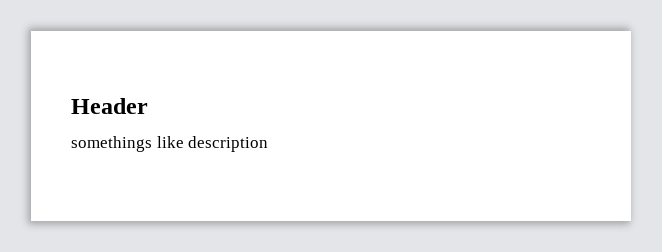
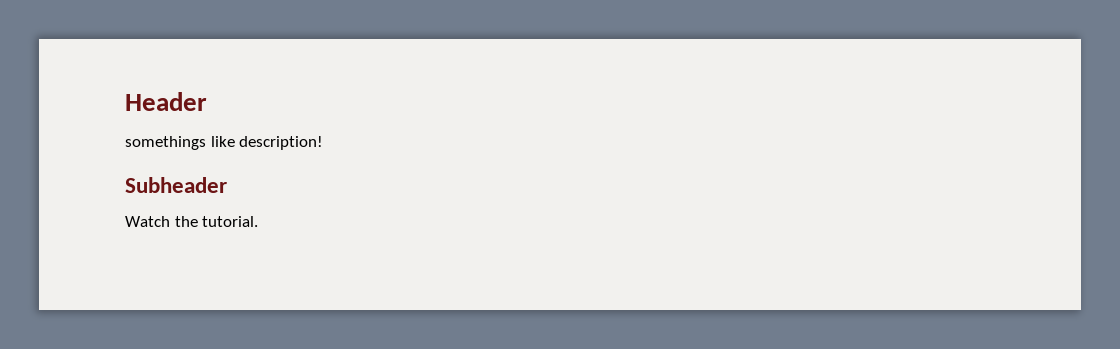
[188,136,269,152] description -> [239,136,324,150] [125,177,227,193] [125,216,259,227] description! // Subheader // Watch the tutorial.

